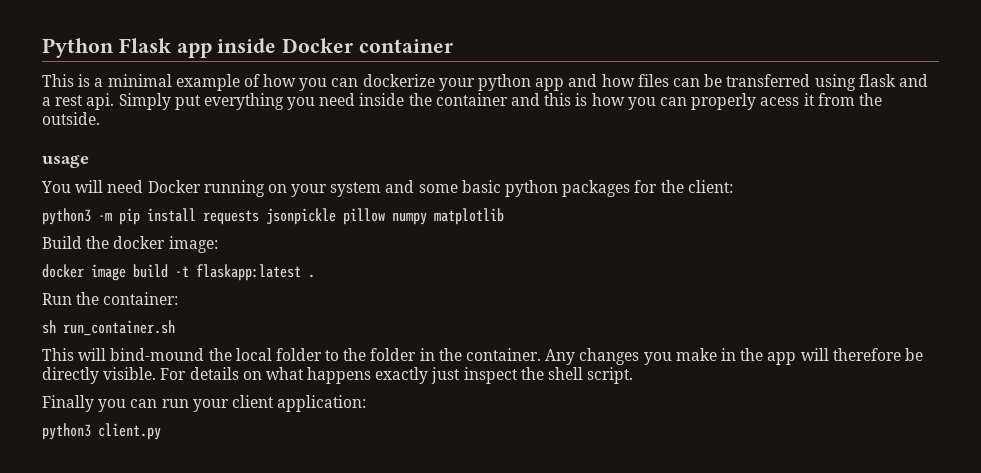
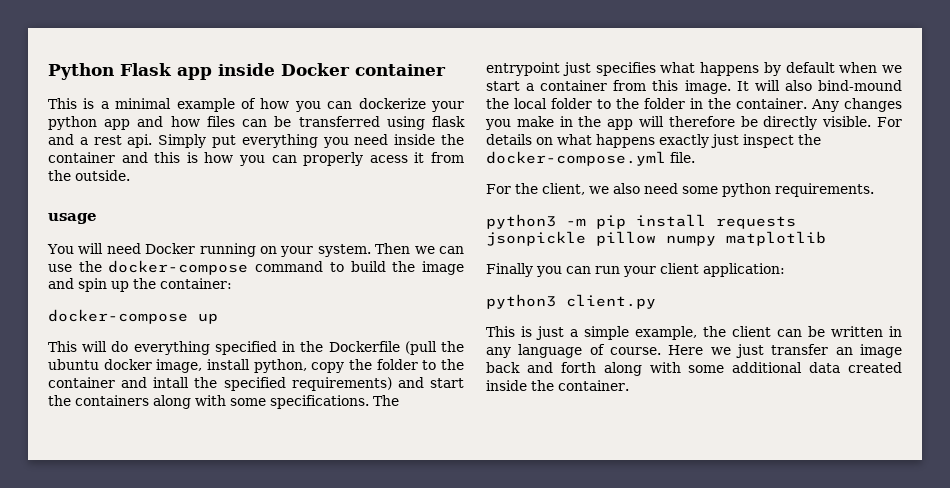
[330,180,733,197] [42,208,504,225] [42,236,218,253] [42,264,315,281] [42,293,72,305] system and some basic python packages for the client: // python3 -m pip install requests jsonpickle pillow numpy matplotlib // Build the docker image: // docker image build -t flaskapp:latest . // Run -> [317,243,465,257] [48,260,465,275] [48,278,129,292] system. Then we can use the docker-compose command to build the image and spin up
[42,320,175,336] sh run_container.sh -> [48,309,218,324] docker-compose up
(107, 354) none -> [111,341,465,355] [48,359,465,373] [48,377,464,391] [48,395,399,409] [486,62,902,76] [486,80,812,94] do everything specified in the Dockerfile (pull the ubuntu docker image, install python, copy the folder to the container and intall the specified requirements) and start the containers along with some specifications. The entrypoint just specifies what happens by default when we start a container from this image. It will also
[548,367,634,384] shell script. -> [486,151,695,166] [486,183,874,197] [486,214,796,229] [486,231,826,246] docker-compose.yml file. // For the client, we also need some python requirements. // python3 -m pip install requests jsonpickle pillow numpy matplotlib
(161, 431) none -> [486,326,902,340] [486,344,902,358] [486,362,902,376] [486,380,629,391] // This is just a simple example, the client can be written in any language of course. Here we just transfer an image back and forth along with some additional data created inside the container.

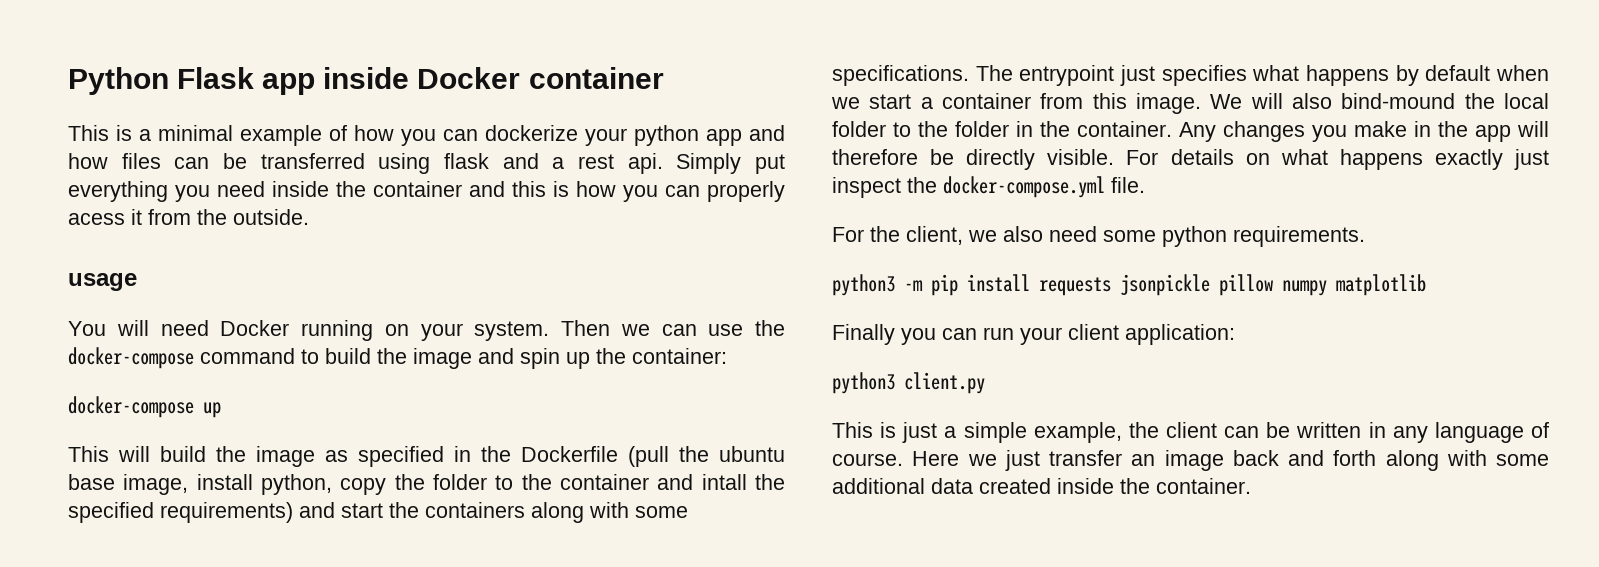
[111,341,210,355] do everything -> [160,446,348,467] build the image as
[103,359,152,370] docker -> [68,474,115,490] base
[736,81,749,91] It -> [1210,94,1243,109] We

